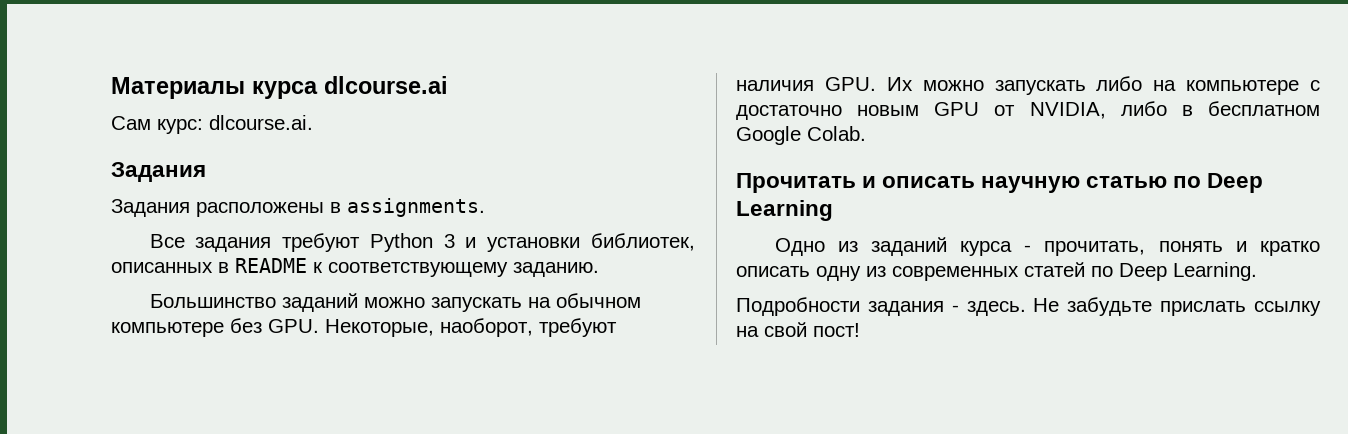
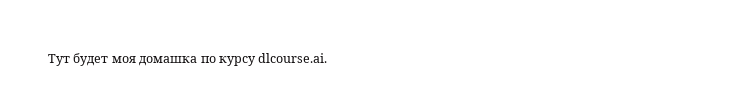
[111,76,448,99] [111,115,313,134] [111,162,206,182] [111,198,485,217] [149,233,695,252] [111,258,599,277] [149,293,641,312] [111,318,617,337] [736,76,1320,95] [736,101,1320,120] [736,126,866,145] [736,173,1264,193] [736,200,833,221] [774,237,1320,256] [736,262,1257,281] [736,297,1321,316] [736,322,860,337] Материалы курса dlcourse.ai // Сам курс: dlcourse.ai. // Задания // Задания расположены в assignments. // Все задания требуют Python 3 и установки библиотек, описанных в README к соответствующему заданию. // Большинство заданий можно запускать на обычном компьютере без GPU. Некоторые, наоборот, требуют наличия GPU. Их можно запускать либо на компьютере с достаточно новым GPU от NVIDIA, либо в бесплатном Google Colab. // Прочитать и описать научную статью по Deep Learning // Одно из заданий курса - прочитать, понять и кратко описать одну из современных статей по Deep Learning. // Подробности задания - здесь. Не забудьте прислать ссылку на свой пост! -> [48,53,328,66] Тут будет моя домашка по курсу dlcourse.ai.

